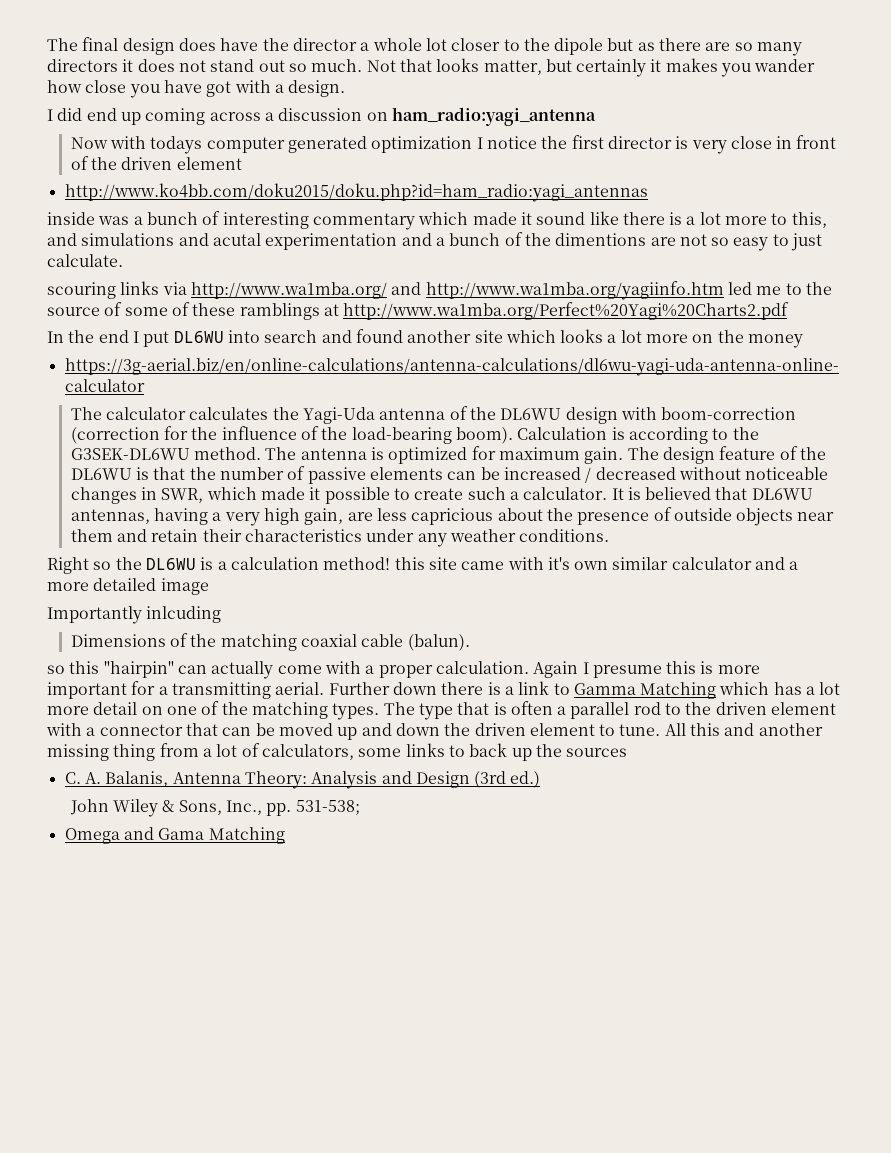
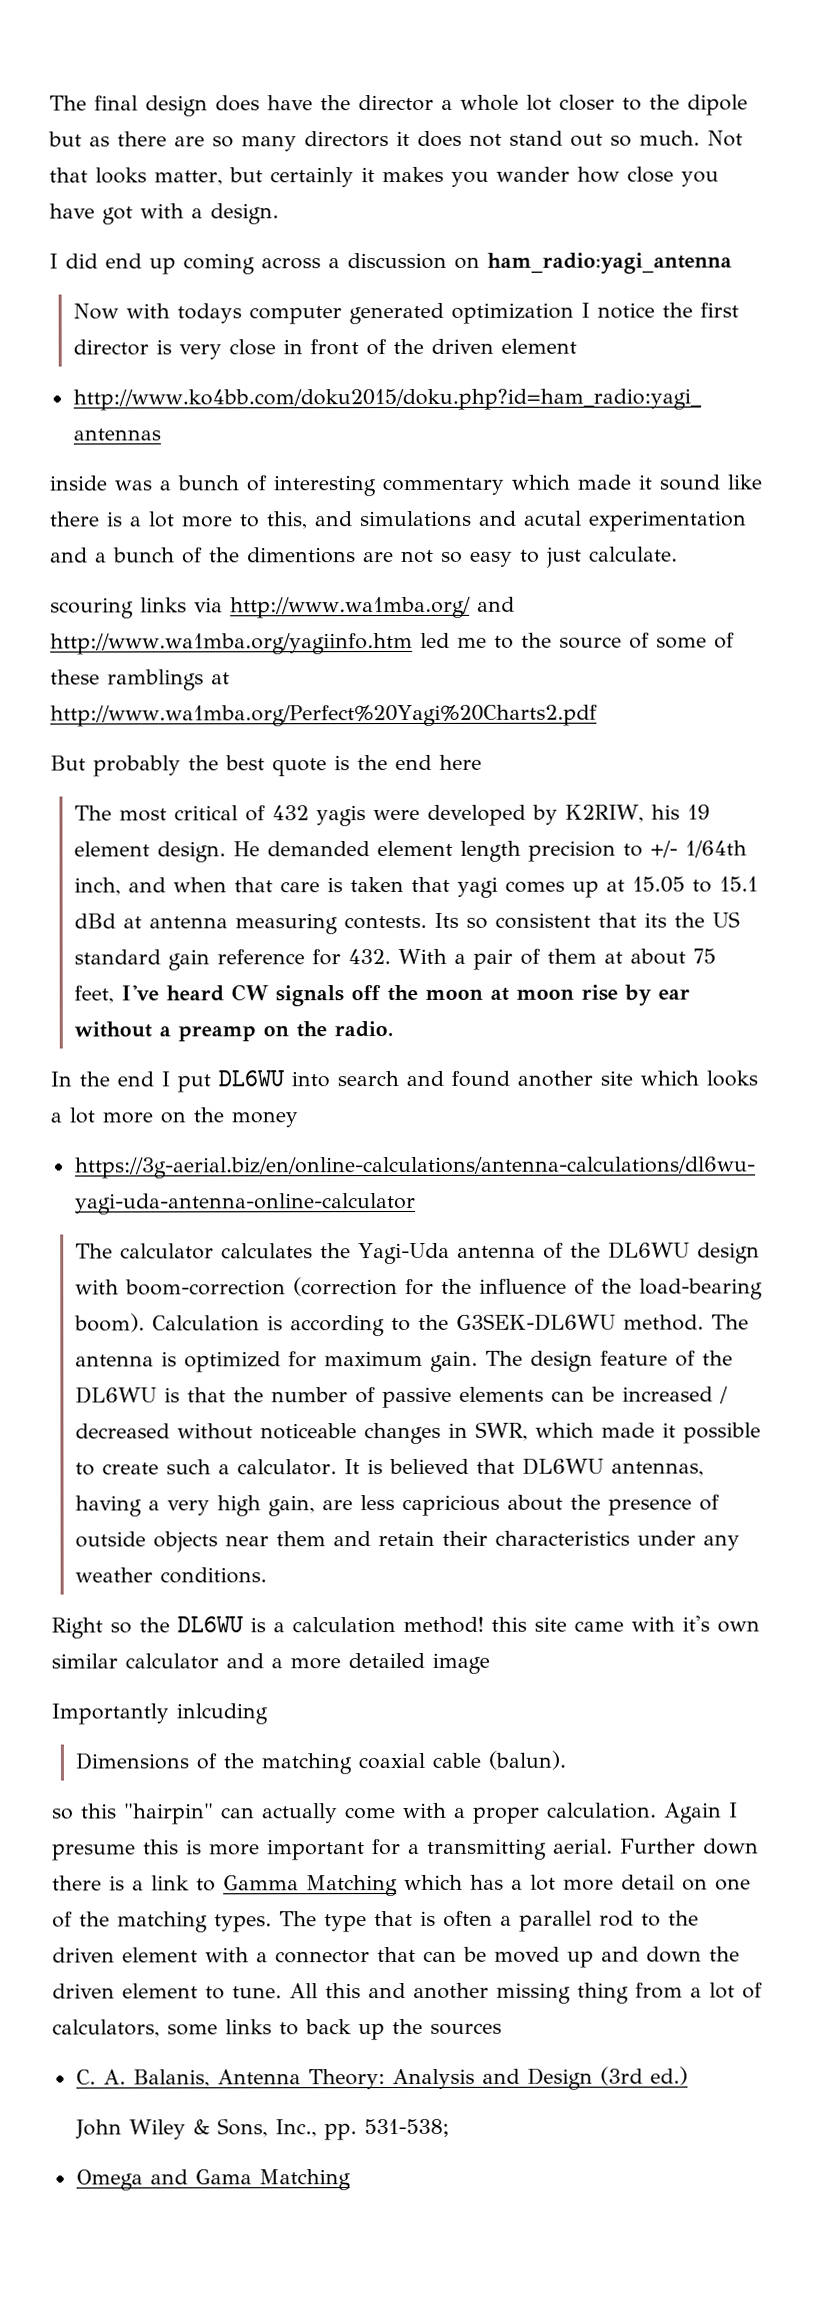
(790, 311) none -> [50,754,482,777] [74,804,711,827] [74,840,748,863] [74,876,759,898] [74,911,741,935] [74,948,717,971] [74,984,691,1007] [74,1021,395,1042] // But probably the best quote is the end here // The most critical of 432 yagis were developed by K2RIW, his 19 element design. He demanded element length precision to +/- 1/64th inch, and when that care is taken that yagi comes up at 15.05 to 15.1 dBd at antenna measuring contests. Its so consistent that its the US standard gain reference for 432. With a pair of them at about 75 feet, I've heard CW signals off the moon at moon rise by ear without a preamp on the radio.

